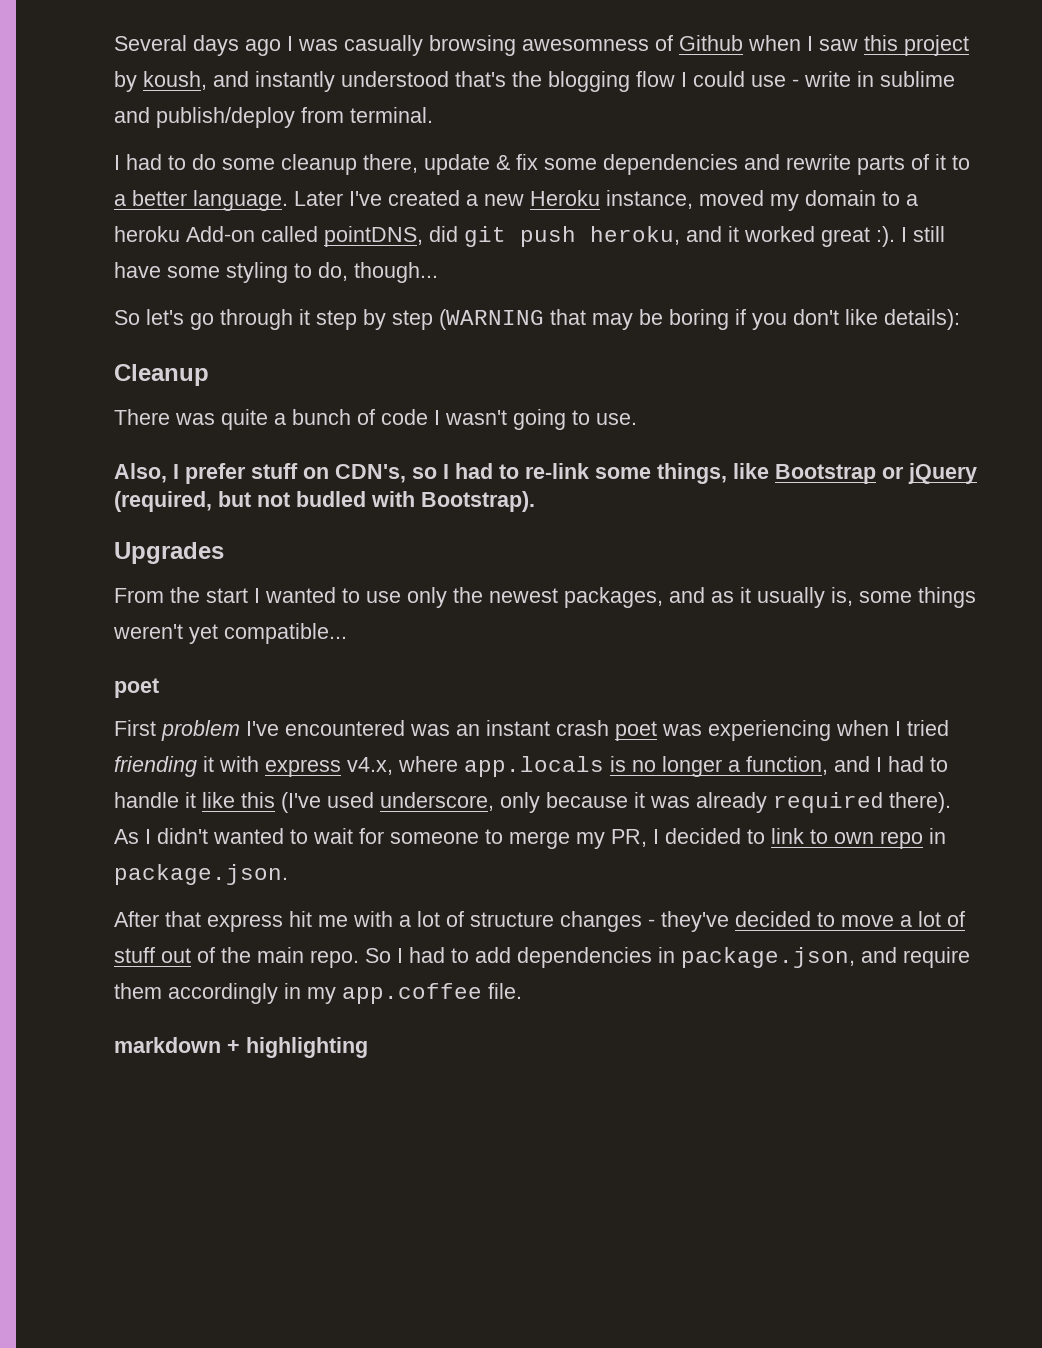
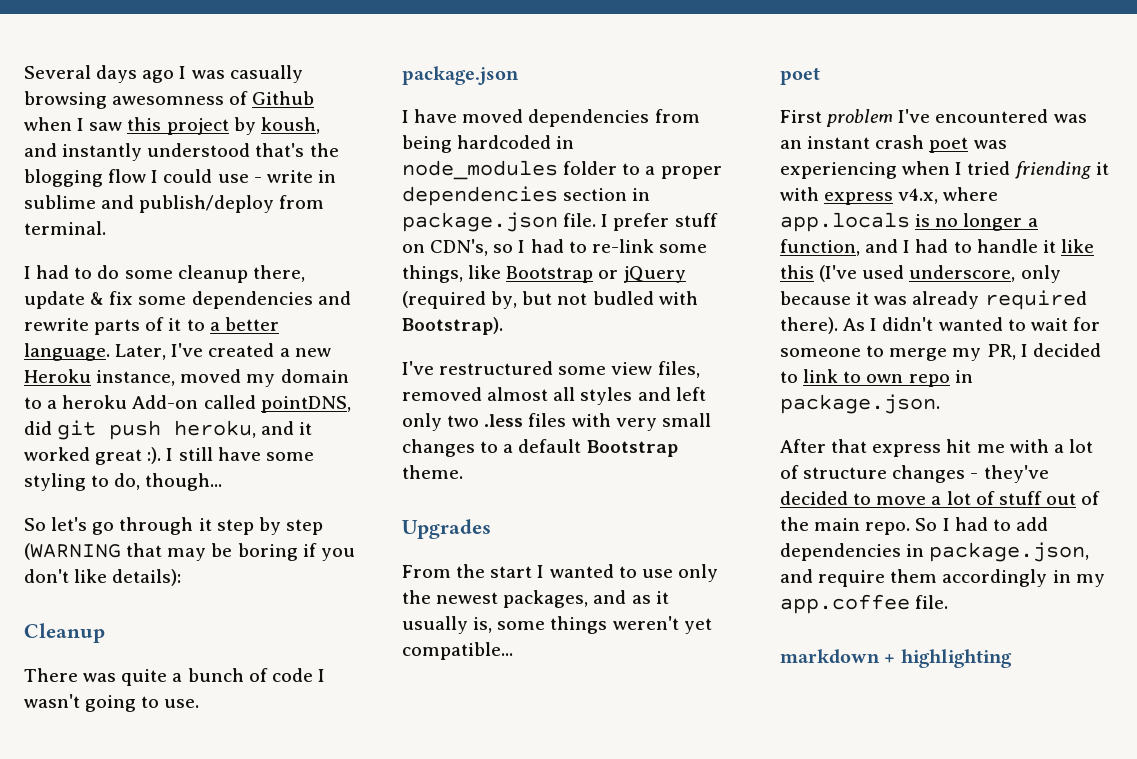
[294,191,343,206] Later -> [115,344,167,360] Later,
[114,463,167,483] Also, -> [402,66,519,85] [402,109,700,127] [402,135,575,153] [402,160,722,180] [402,186,651,206] [402,212,597,232] package.json // I have moved dependencies from being hardcoded in node_modules folder to a proper dependencies section in package.json file.
[114,491,212,512] (required, -> [402,291,518,309] (required by,
(535, 501) none -> [402,361,700,378] [402,387,706,405] [402,413,711,431] [402,439,678,457] [402,465,463,479] // I've restructured some view files, removed almost all styles and left only two .less files with very small changes to a default Bootstrap theme.

